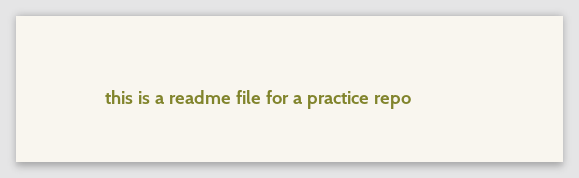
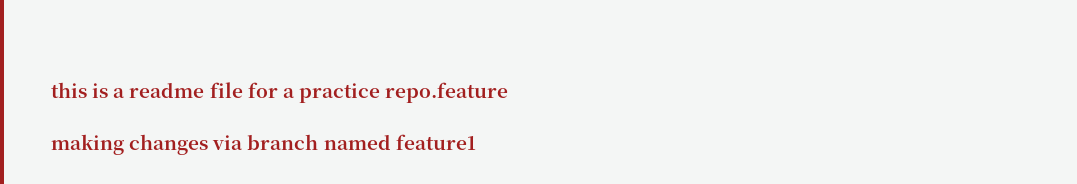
[373,95,411,109] repo -> [385,82,509,103] [51,134,476,155] repo.feature // making changes via branch named feature1

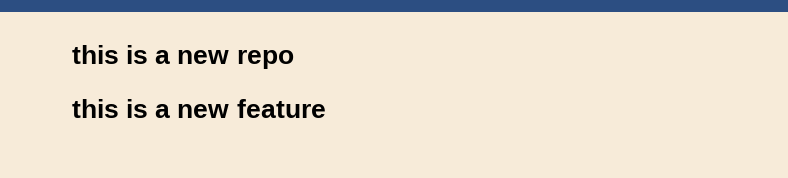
[51,82,509,103] [51,134,476,155] this is a readme file for a practice repo.feature // making changes via branch named feature1 -> [72,45,294,69] [72,99,326,118] this is a new repo // this is a new feature

